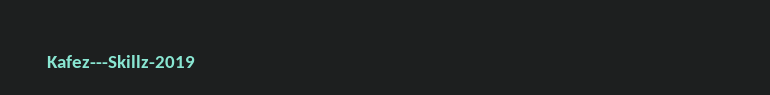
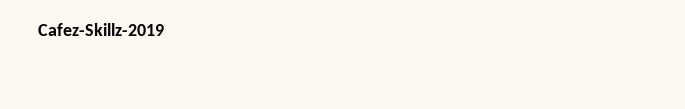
[47,55,195,68] Kafez---Skillz-2019 -> [38,23,164,36] Cafez-Skillz-2019

